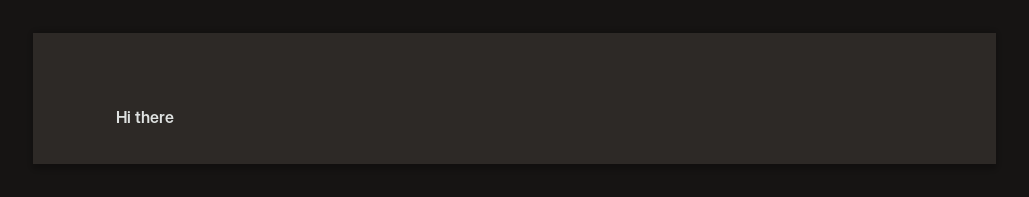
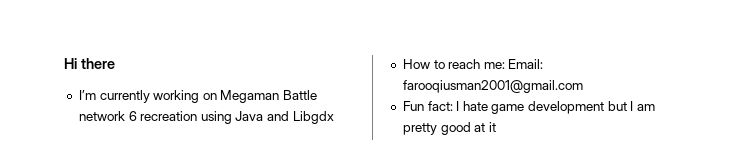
(175, 117) none -> [78,90,318,103] [78,111,334,124] [402,59,544,69] [402,80,583,93] [402,101,656,114] [402,122,496,135] // I’m currently working on Megaman Battle network 6 recreation using Java and Libgdx // How to reach me: Email: farooqiusman2001@gmail.com // Fun fact: I hate game development but I am pretty good at it

